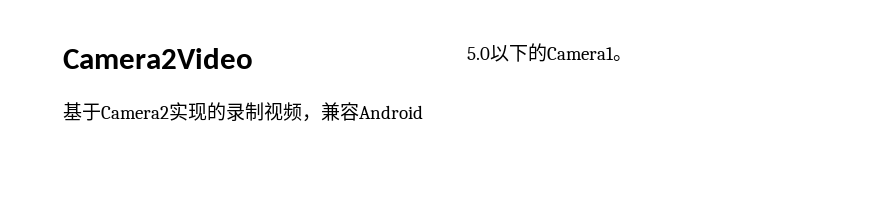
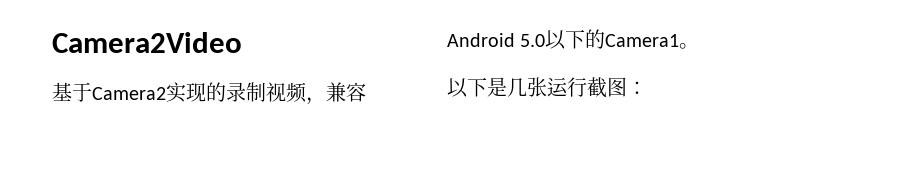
(632, 58) none -> [447,77,647,98] // 以下是几张运行截图：

